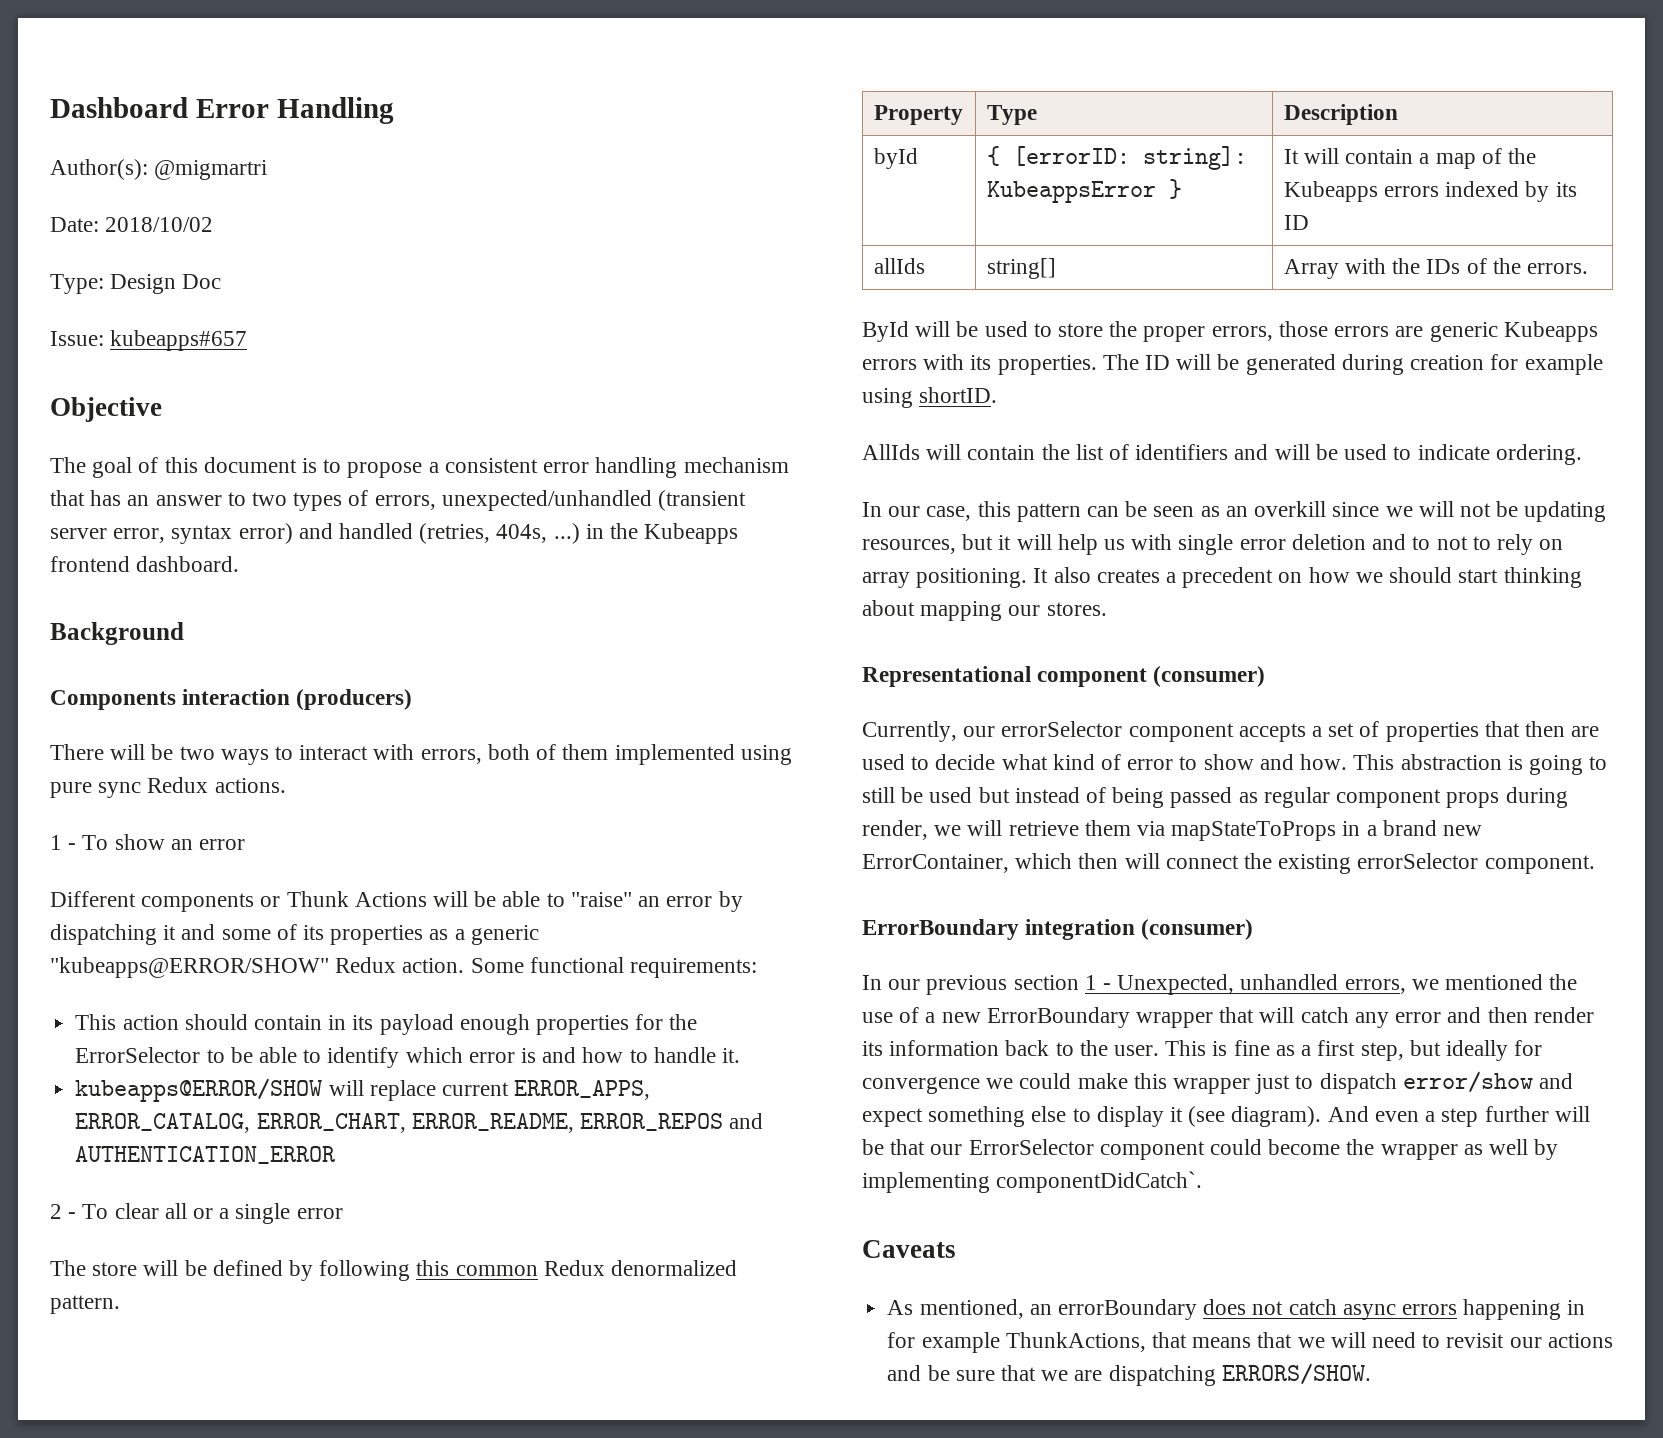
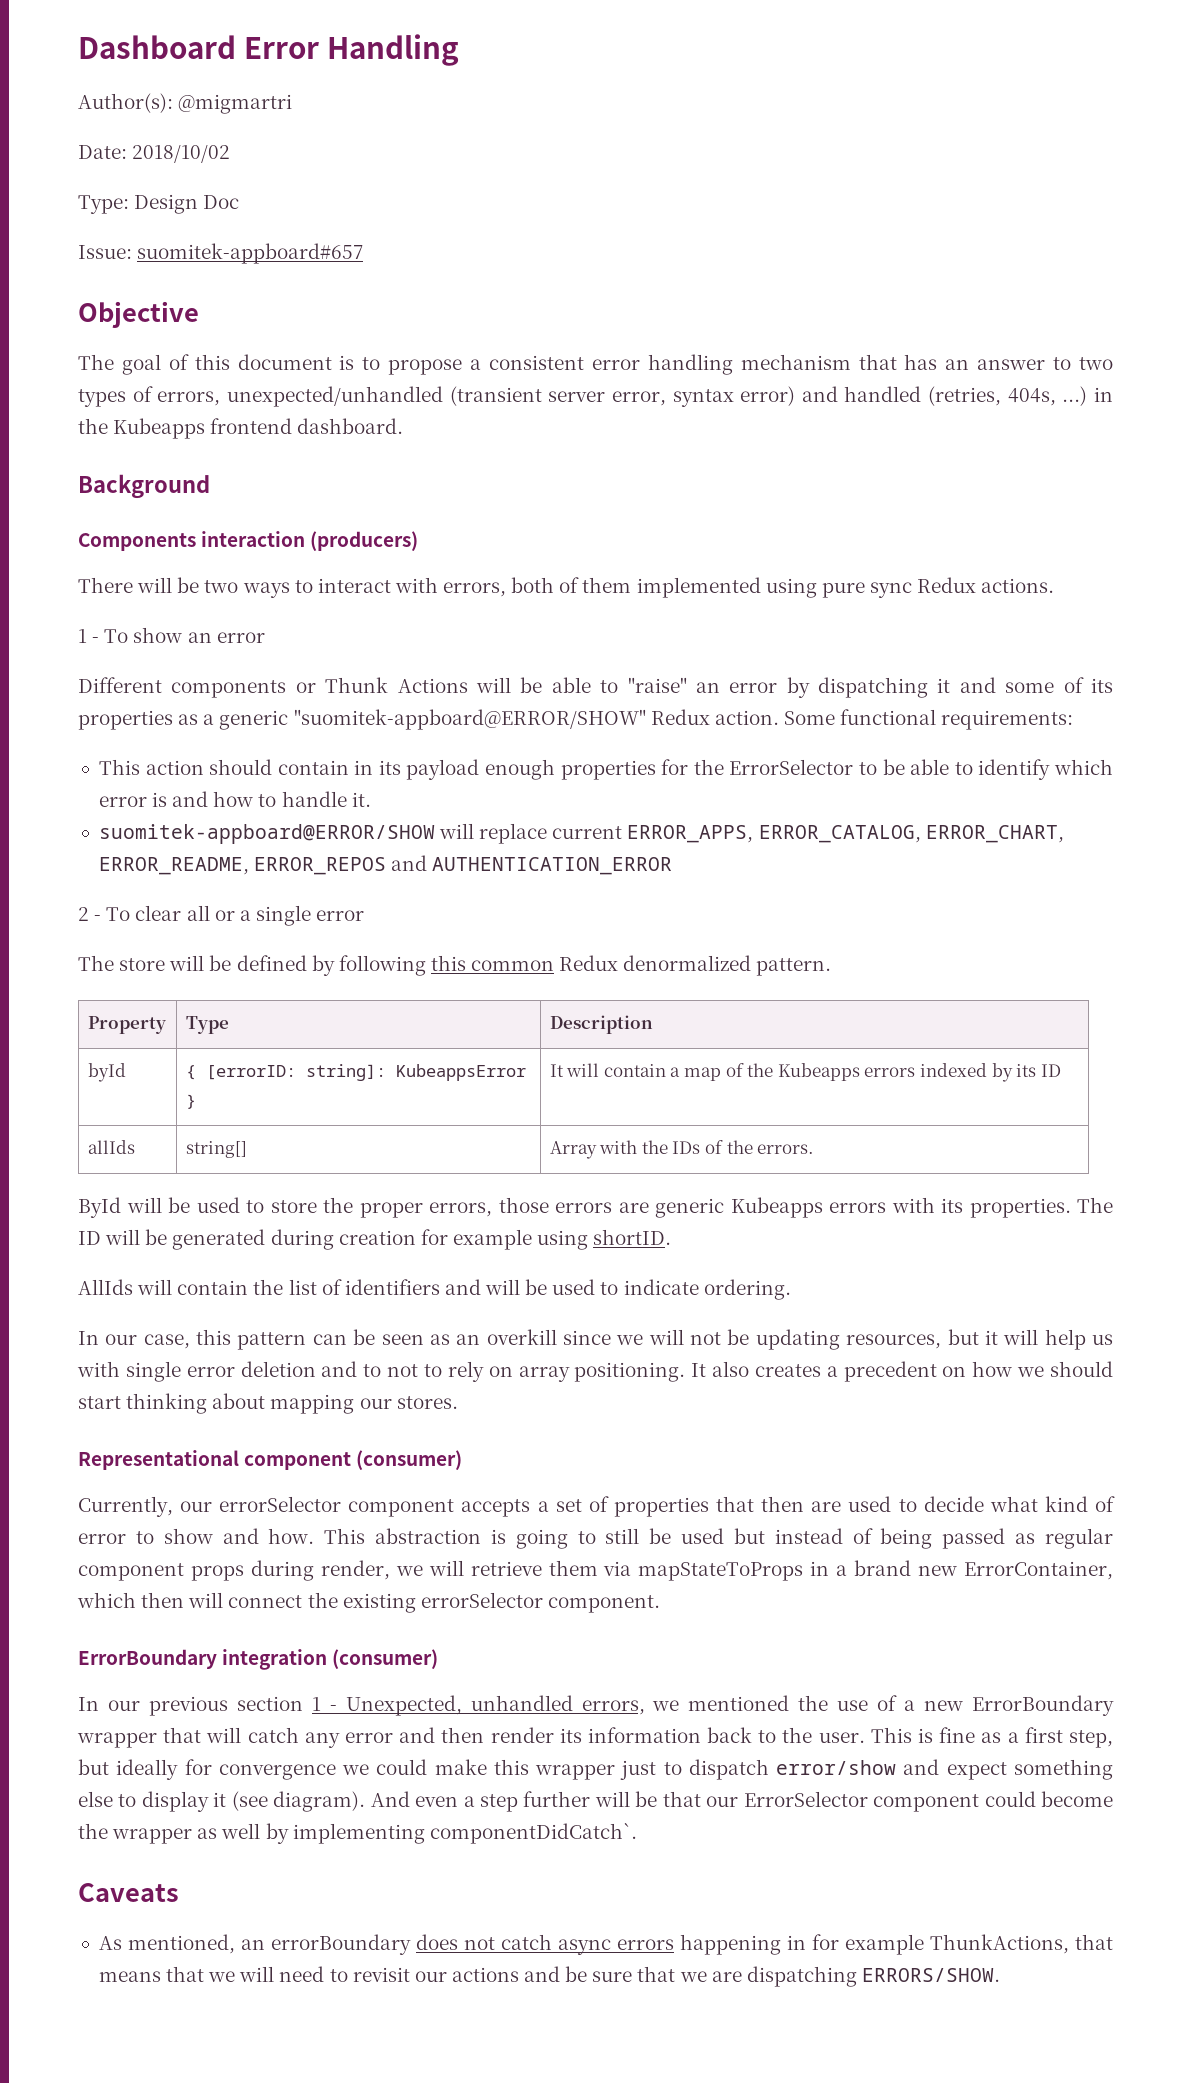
[110,330,248,351] kubeapps#657 -> [137,243,364,264] suomitek-appboard#657
[50,957,329,978] "kubeapps@ERROR/SHOW" -> [293,709,646,730] "suomitek-appboard@ERROR/SHOW"
[75,1078,323,1102] kubeapps@ERROR/SHOW -> [98,824,435,844] suomitek-appboard@ERROR/SHOW

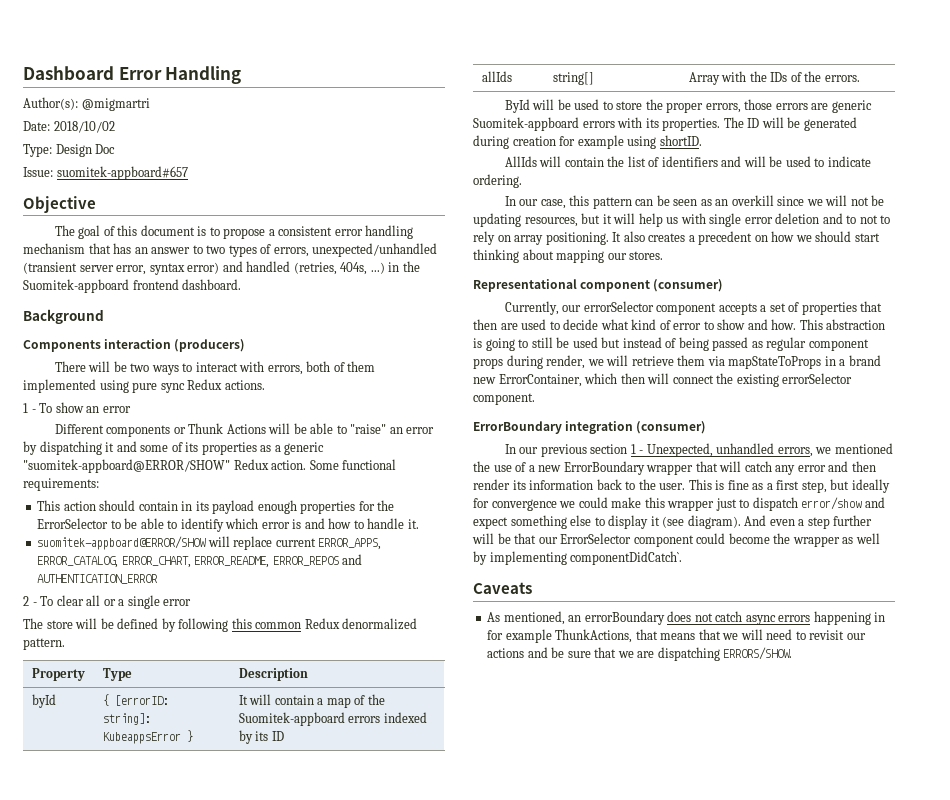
[113,418,206,439] Kubeapps -> [23,279,129,293] Suomitek-appboard
[777,1063,860,1081] Kubeapps -> [238,712,345,726] Suomitek-appboard
[730,1197,823,1218] Kubeapps -> [473,117,579,131] Suomitek-appboard

